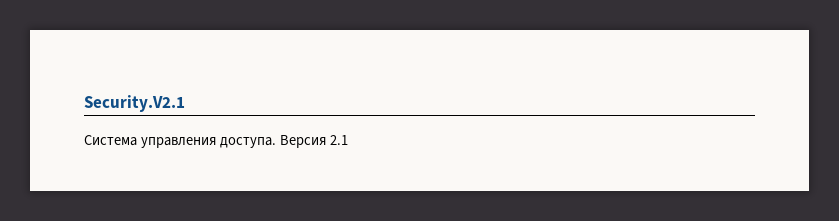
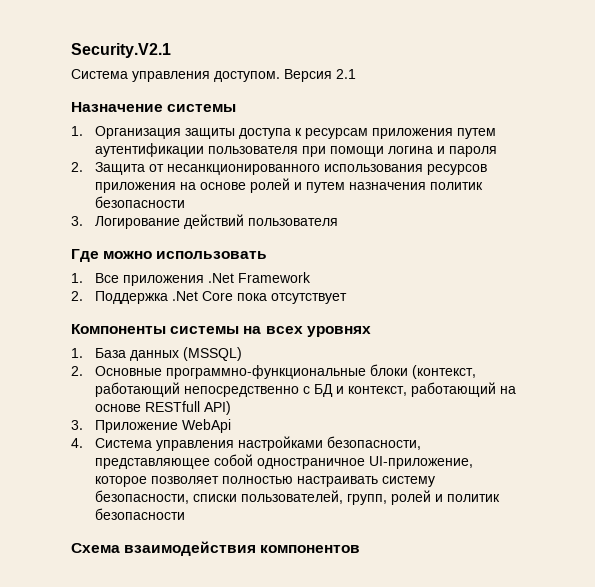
[219,137,276,148] доступа. -> [214,71,280,82] доступом.
(348, 140) none -> [71,102,237,112] [71,126,496,139] [94,143,497,157] [71,162,487,175] [94,178,483,193] [94,196,185,208] [71,214,338,229] [71,249,268,262] [71,272,311,286] [71,291,347,304] [71,324,371,337] [71,347,242,361] [71,364,476,379] [94,382,516,397] [94,401,231,415] [71,419,231,433] [71,436,421,451] [94,454,473,469] [94,476,435,487] [94,490,500,505] [94,508,185,520] [71,541,361,556] // Назначение системы // 1. Организация защиты доступа к ресурсам приложения путем аутентификации пользователя при помощи логина и пароля // 2. Защита от несанкционированного использования ресурсов приложения на основе ролей и путем назначения политик безопасности // 3. Логирование действий пользователя // Где можно использовать // 1. Все приложения .Net Framework // 2. Поддержка .Net Core пока отсутствует // Компоненты системы на всех уровнях // 1. База данных (MSSQL) // 2. Основные программно-функциональные блоки (контекст, работающий непосредственно с БД и контекст, работающий на основе RESTfull API) // 3. Приложение WebApi // 4. Система управления настройками безопасности, представляющее собой одностраничное UI-приложение, которое позволяет полностью настраивать систему безопасности, списки пользователей, групп, ролей и политик безопасности // Схема взаимодействия компонентов

